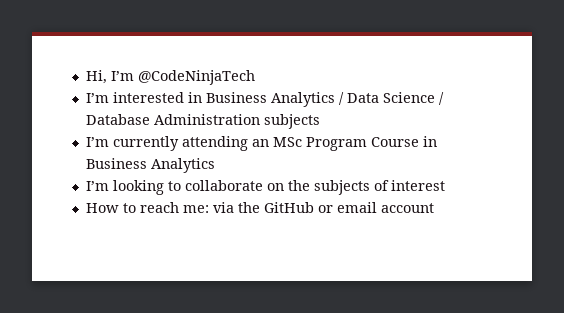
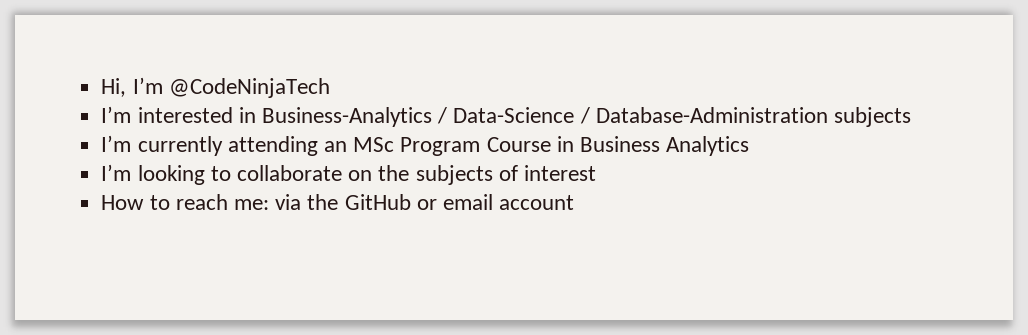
[205,92,444,107] [85,114,260,125] Business Analytics / Data Science / Database Administration -> [261,107,828,127] Business-Analytics / Data-Science / Database-Administration

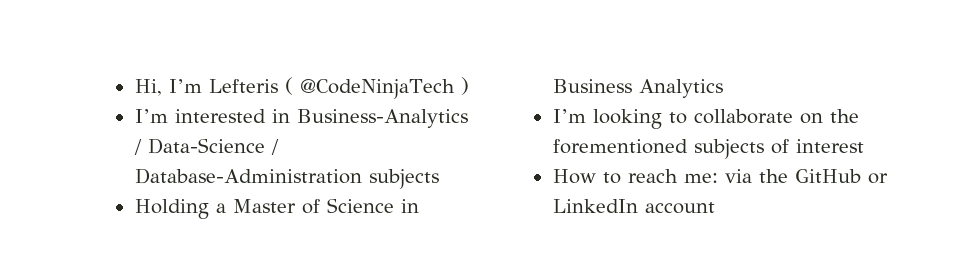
(163, 85) none -> [208,77,293,95] Lefteris (
(330, 88) none -> [460,77,469,95] )
[101,135,551,156] I’m currently attending an MSc Program Course -> [134,198,394,219] Holding a Master of Science
(410, 173) none -> [552,139,688,154] forementioned
[442,194,493,210] email -> [552,199,638,213] LinkedIn

